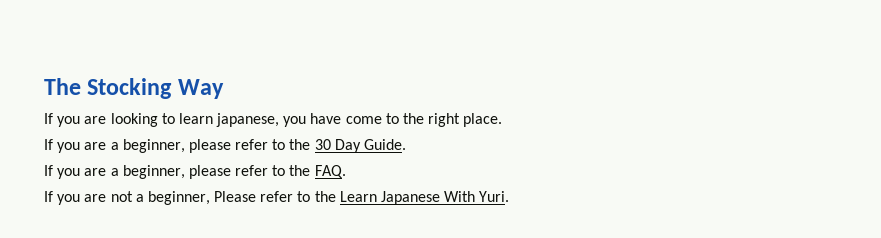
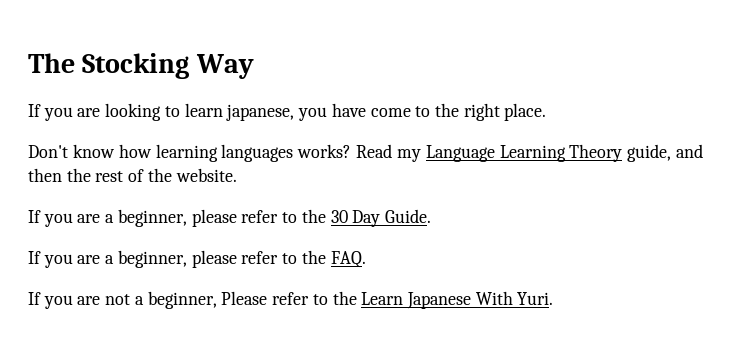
(503, 120) none -> [28,144,704,162] [28,168,237,182] // Don't know how learning languages works? Read my Language Learning Theory guide, and then the rest of the website.

